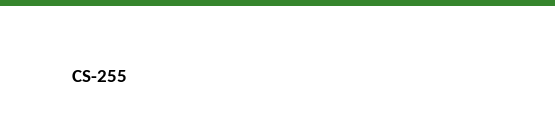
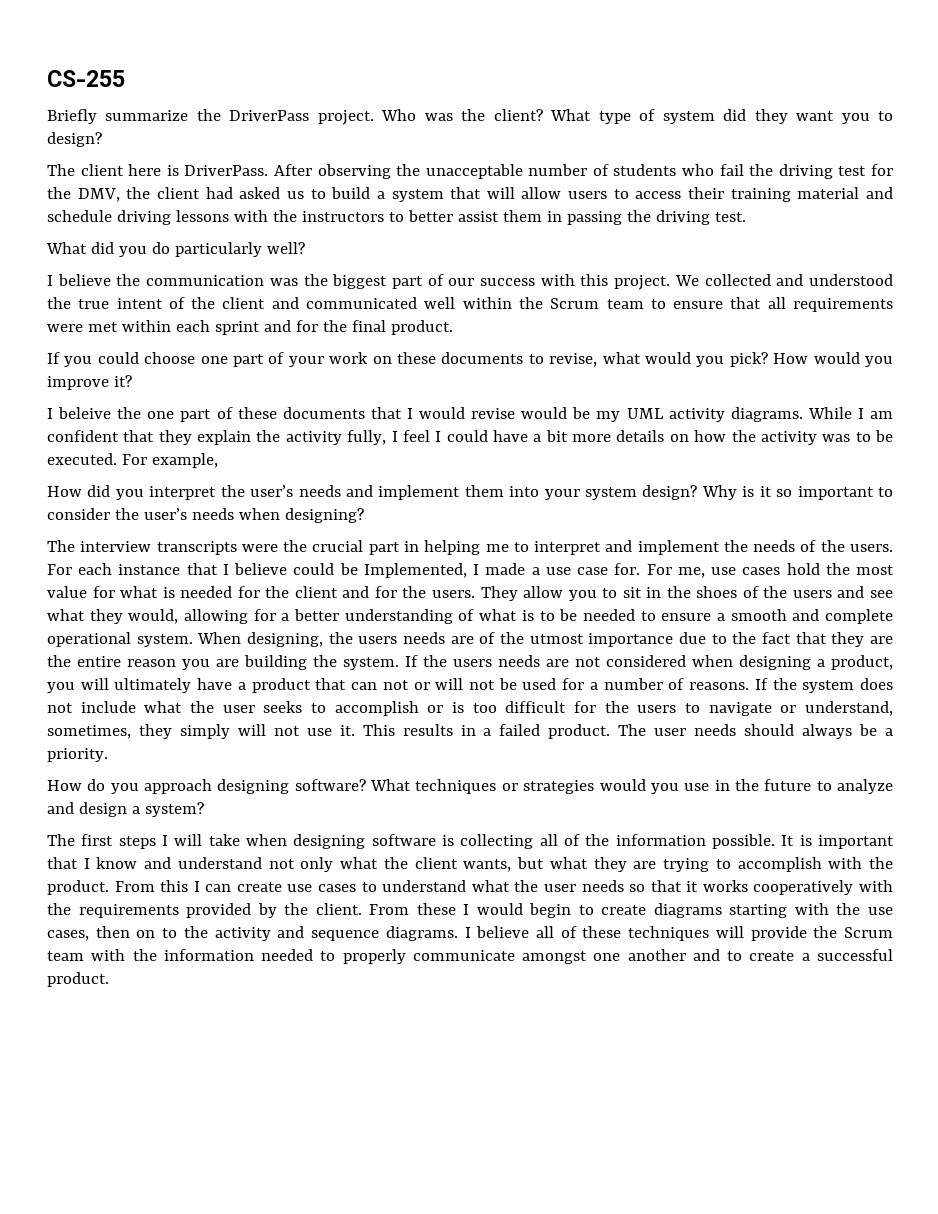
(127, 76) none -> [47,109,894,125] [47,132,102,147] [47,164,894,179] [47,187,893,202] [47,210,746,225] [46,242,305,257] [47,274,894,290] [47,297,893,312] [47,320,453,335] [47,352,893,367] [47,375,132,390] [47,407,894,422] [47,430,894,445] [47,453,218,468] [47,485,894,500] [47,508,364,523] [47,540,894,555] [47,563,894,578] [47,586,893,601] [47,609,894,624] [47,632,893,647] [47,655,893,670] [47,678,894,693] [47,701,893,716] [47,724,893,739] [47,748,108,762] [47,779,894,794] [47,802,204,817] [47,834,895,849] [47,857,893,872] [47,880,893,895] [47,903,893,918] [47,926,893,941] [47,949,893,964] [47,972,109,987] // Briefly summarize the DriverPass project. Who was the client? What type of system did they want you to design? // The client here is DriverPass. After observing the unacceptable number of students who fail the driving test for the DMV, the client had asked us to build a system that will allow users to access their training material and schedule driving lessons with the instructors to better assist them in passing the driving test. // What did you do particularly well? // I believe the communication was the biggest part of our success with this project. We collected and understood the true intent of the client and communicated well within the Scrum team to ensure that all requirements were met within each sprint and for the final product. // If you could choose one part of your work on these documents to revise, what would you pick? How would you improve it? // I beleive the one part of these documents that I would revise would be my UML activity diagrams. While I am confident that they explain the activity fully, I feel I could have a bit more details on how the activity was to be executed. For example, // How did you interpret the user’s needs and implement them into your system design? Why is it so important to consider the user’s needs when designing? // The interview transcripts were the crucial part in helping me to interpret and implement the needs of the users. For each instance that I believe could be Implemented, I made a use case for. For me, use cases hold the most value for what is needed for the client and for the users. They allow you to sit in the shoes of the users and see what they would, allowing for a better understanding of what is to be needed to ensure a smooth and complete operational system. When designing, the users needs are of the utmost importance due to the fact that they are the entire reason you are building the system. If the users needs are not considered when designing a product, you will ultimately have a product that can not or will not be used for a number of reasons. If the system does not include what the user seeks to accomplish or is too difficult for the users to navigate or understand, sometimes, they simply will not use it. This results in a failed product. The user needs should always be a priority. // How do you approach designing software? What techniques or strategies would you use in the future to analyze and design a system? // The first steps I will take when designing software is collecting all of the information possible. It is important that I know and understand not only what the client wants, but what they are trying to accomplish with the product. From this I can create use cases to understand what the user needs so that it works cooperatively with the requirements provided by the client. From these I would begin to create diagrams starting with the use cases, then on to the activity and sequence diagrams. I believe all of these techniques will provide the Scrum team with the information needed to properly communicate amongst one another and to create a successful product.

